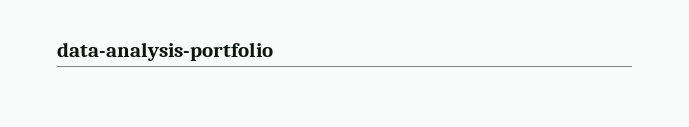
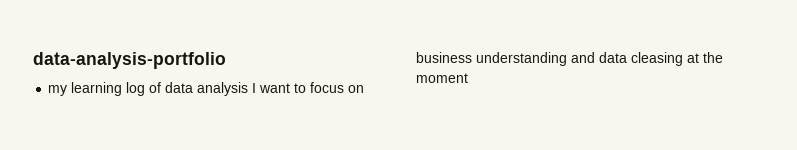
(273, 51) none -> [48,82,365,96] [416,52,724,66] [416,73,469,83] // my learning log of data analysis I want to focus on business understanding and data cleasing at the moment

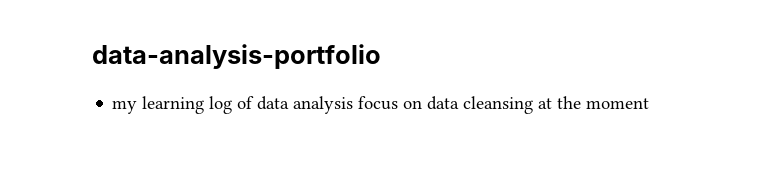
[252,82,365,93] [416,52,684,66] I want to focus on business understanding and data cleasing -> [358,96,534,114] focus on data cleansing

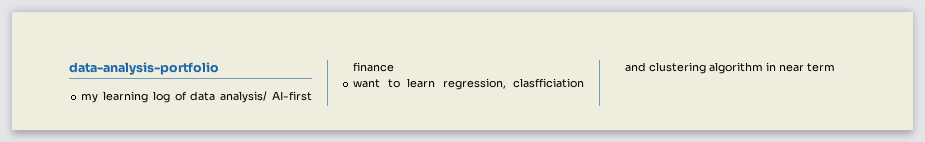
[293,96,650,114] analysis focus on data cleansing at the moment -> [220,91,312,103] [353,62,395,72] [353,78,584,90] [625,62,836,74] analysis/ AI-first finance // want to learn regression, clasfficiation and clustering algorithm in near term

